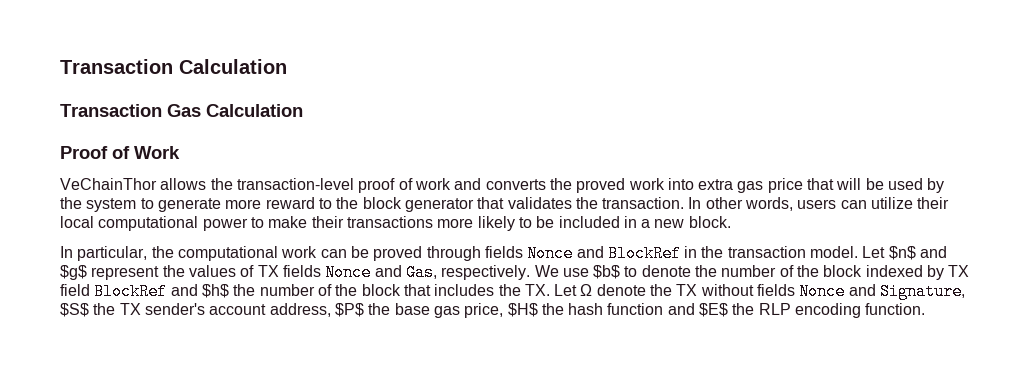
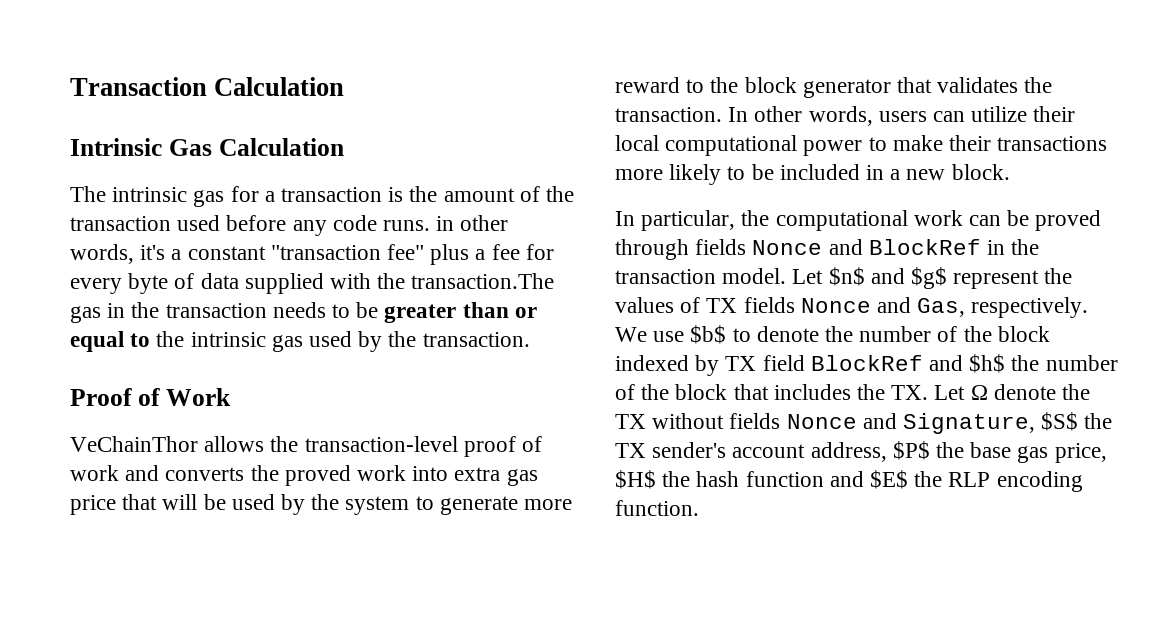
[60,104,162,117] Transaction -> [70,138,162,156] Intrinsic
(303, 110) none -> [70,186,575,207] [70,215,509,236] [70,244,554,265] [70,273,555,294] [70,302,537,323] [70,331,530,352] // The intrinsic gas for a transaction is the amount of the transaction used before any code runs. in other words, it's a constant "transaction fee" plus a fee for every byte of data supplied with the transaction.The gas in the transaction needs to be greater than or equal to the intrinsic gas used by the transaction.

